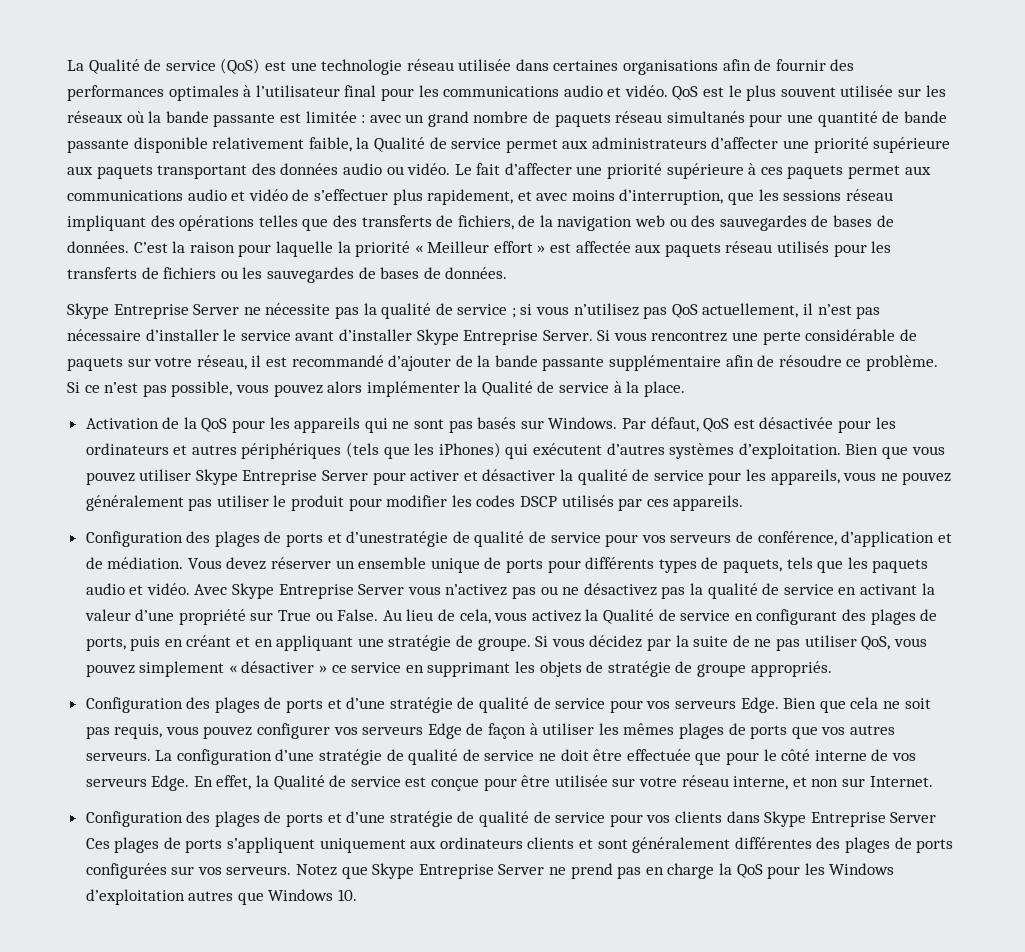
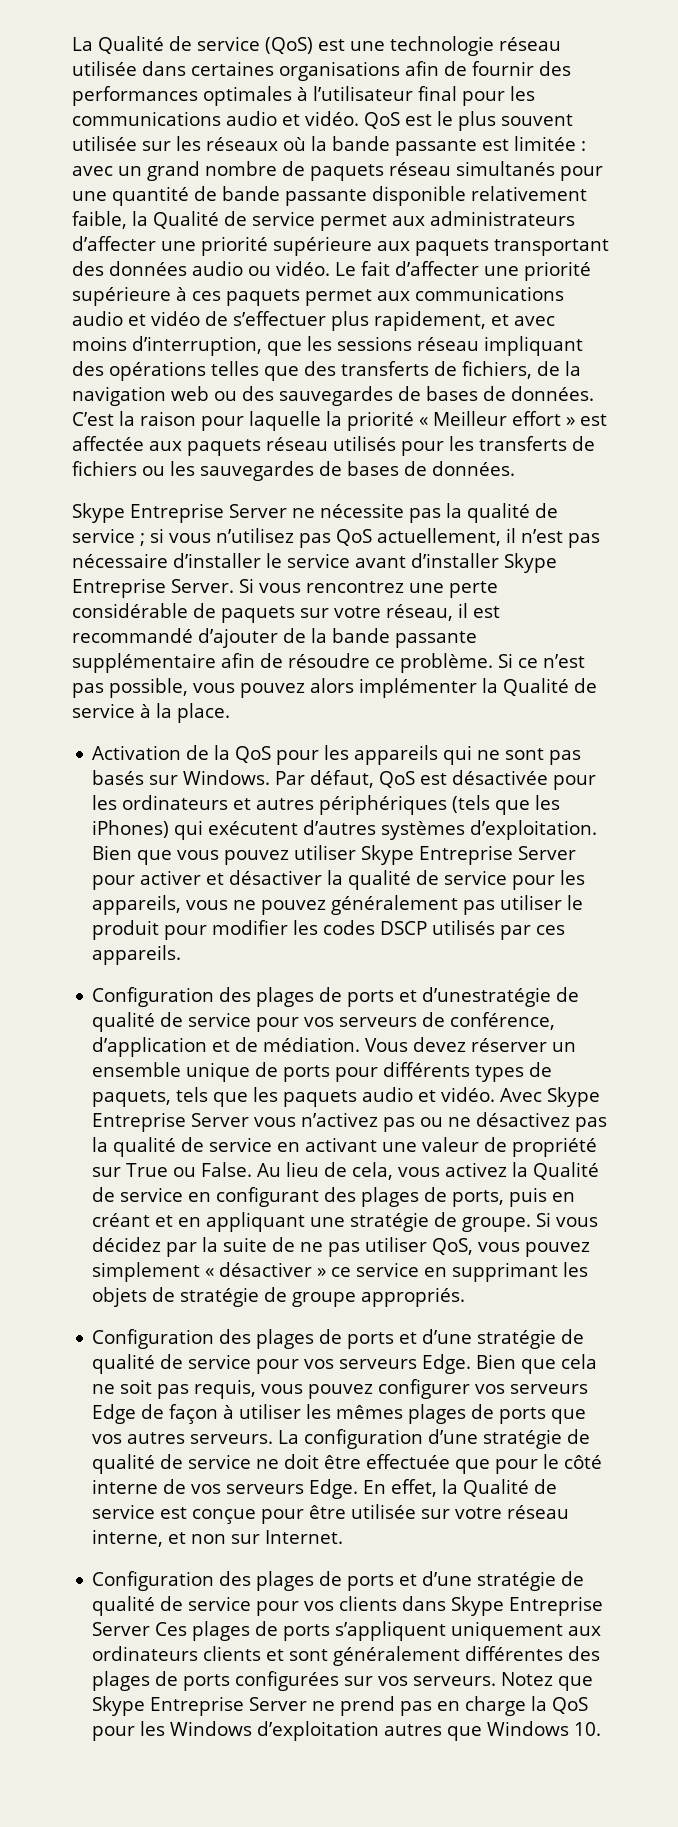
[921,583,935,595] [84,609,175,621] la valeur d’une -> [382,1137,508,1152] une valeur de

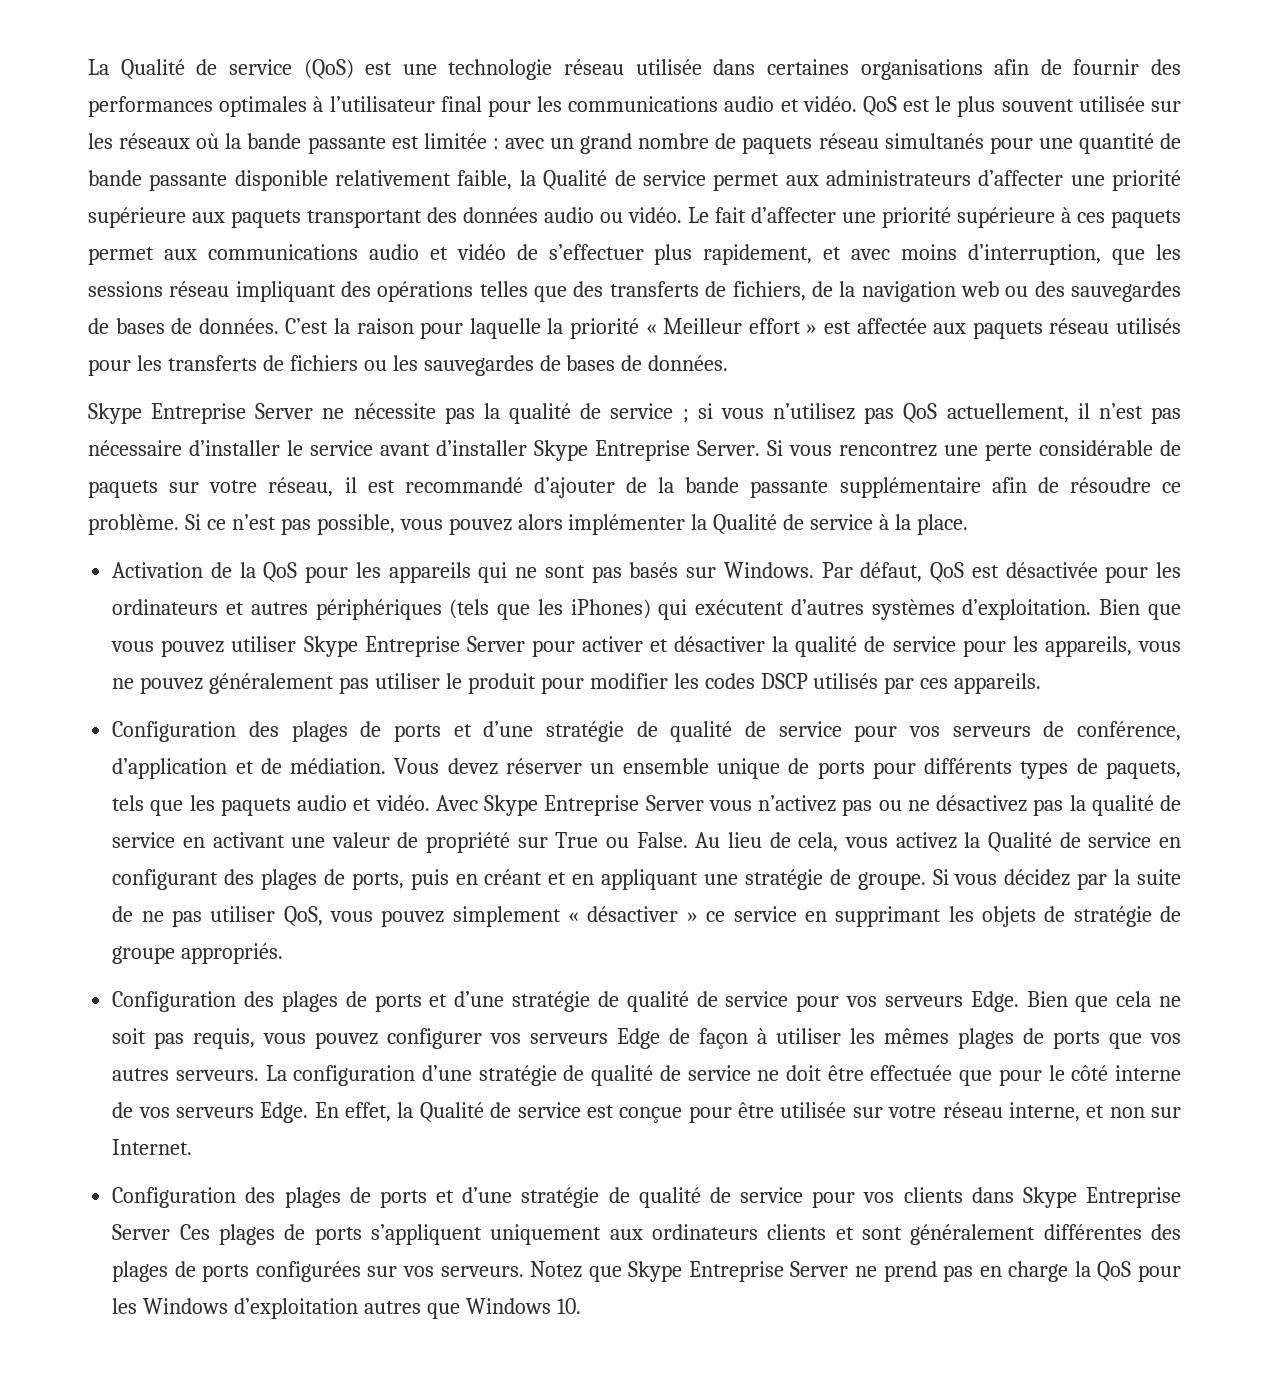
[422,987,552,1007] d’unestratégie -> [483,721,624,742] d’une stratégie

